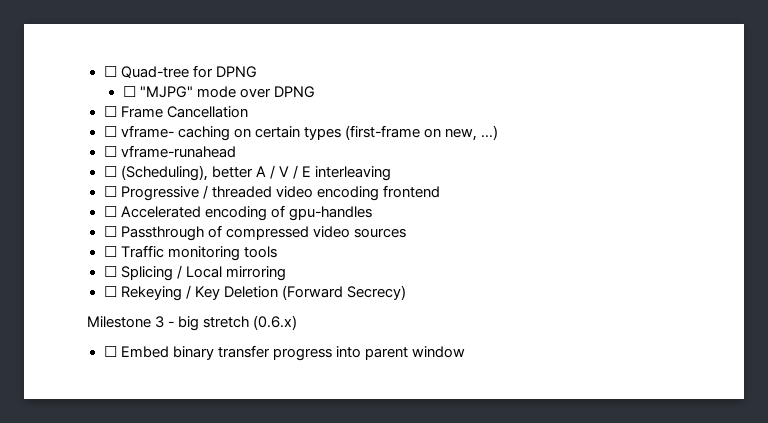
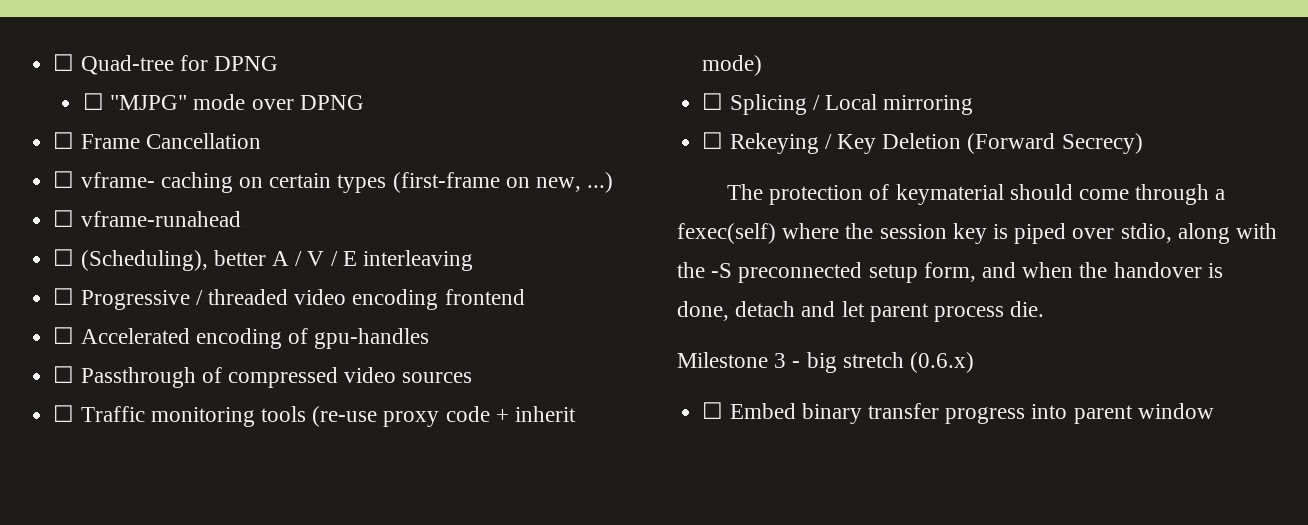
(277, 252) none -> [312,406,576,427] [702,55,763,76] (re-use proxy code + inherit mode)
(406, 292) none -> [726,184,1226,205] [677,223,1278,244] [677,262,1223,283] [677,301,1045,322] // The protection of keymaterial should come through a fexec(self) where the session key is piped over stdio, along with the -S preconnected setup form, and when the handover is done, detach and let parent process die.

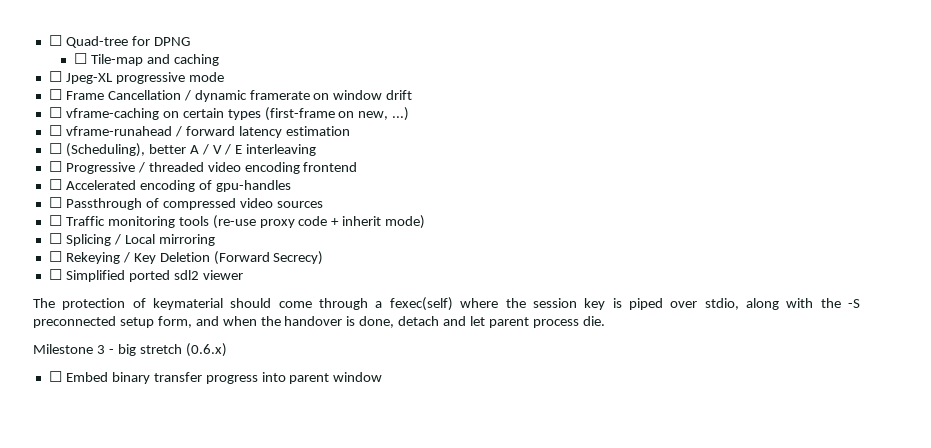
[110,95,188,110] "MJPG" -> [91,54,220,66] [48,71,185,84] Tile-map and caching // ☐ Jpeg-XL progressive
[251,95,364,110] over DPNG -> (224, 77) none
[53,171,233,193] // ☐ vframe- caching -> [183,90,413,102] [48,107,159,120] / dynamic framerate on window drift // ☐ vframe-caching
(241, 219) none -> [174,126,350,138] / forward latency estimation
(1143, 143) none -> [48,269,243,282] // ☐ Simplified ported sdl2 viewer

